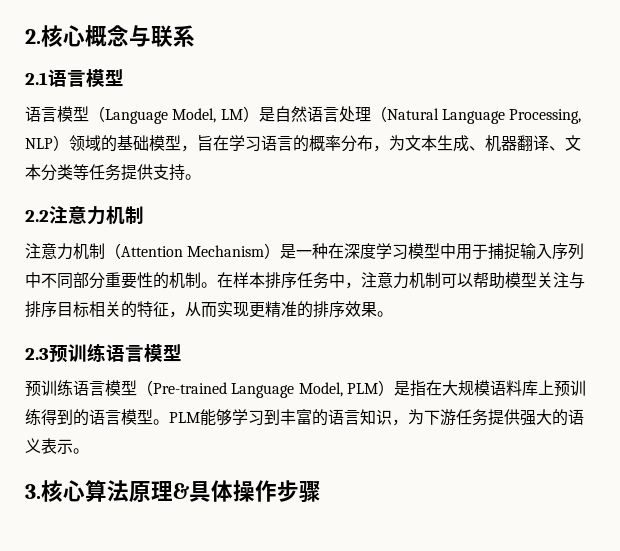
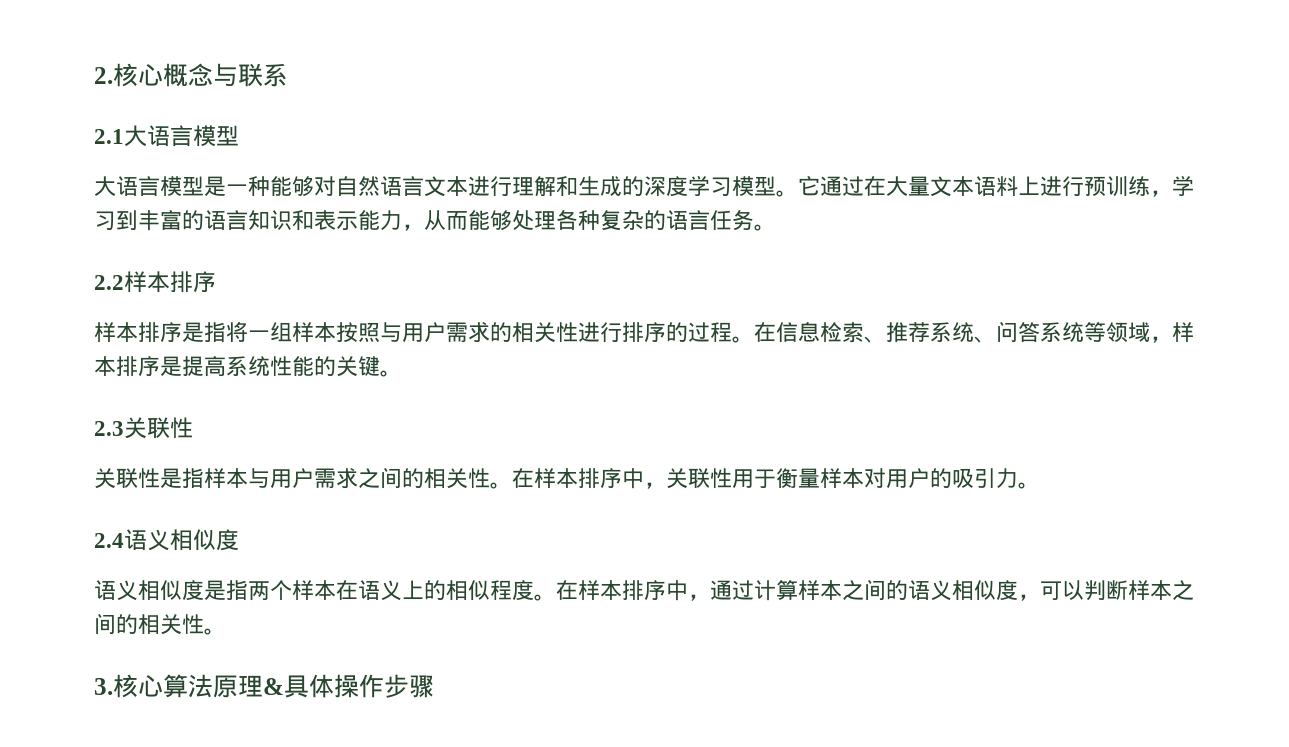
[48,69,124,87] [25,106,582,124] [25,135,581,152] [25,164,201,181] [25,206,144,225] [25,243,585,260] [25,272,585,289] [25,301,393,318] [25,343,182,363] [25,380,586,398] [25,409,232,426] 语言模型 // 语言模型（Language Model, LM）是自然语言处理（Natural Language Processing, NLP）领域的基础模型，旨在学习语言的概率分布，为文本生成、机器翻译、文本分类等任务提供支持。 // 2.2注意力机制 // 注意力机制（Attention Mechanism）是一种在深度学习模型中用于捕捉输入序列中不同部分重要性的机制。在样本排序任务中，注意力机制可以帮助模型关注与排序目标相关的特征，从而实现更精准的排序效果。 // 2.3预训练语言模型 // 预训练语言模型（Pre-trained Language Model, PLM）是指在大规模语料库上预训练得到的语言模型。PLM能够 -> [124,125,239,147] [94,176,1172,197] 大语言模型 // 大语言模型是一种能够对自然语言文本进行理解和生成的深度学习模型。它通过在大量文本语料上进行预训练，
[392,409,584,426] [25,438,73,454] ，为下游任务提供强大的语义表示 -> [292,210,776,231] [94,271,216,293] [94,321,1194,343] [94,356,402,377] [94,417,193,439] [94,467,1040,489] [94,529,239,551] [94,579,1194,601] [94,613,204,635] 和表示能力，从而能够处理各种复杂的语言任务。 // 2.2样本排序 // 样本排序是指将一组样本按照与用户需求的相关性进行排序的过程。在信息检索、推荐系统、问答系统等领域，样本排序是提高系统性能的关键。 // 2.3关联性 // 关联性是指样本与用户需求之间的相关性。在样本排序中，关联性用于衡量样本对用户的吸引力。 // 2.4语义相似度 // 语义相似度是指两个样本在语义上的相似程度。在样本排序中，通过计算样本之间的语义相似度，可以判断样本之间的相关性

